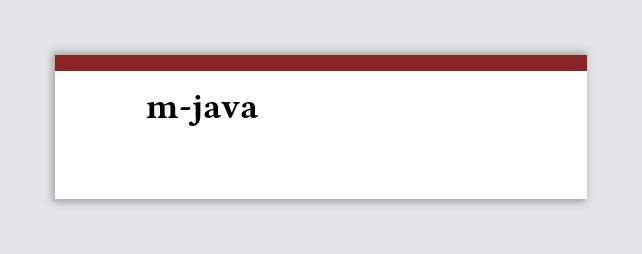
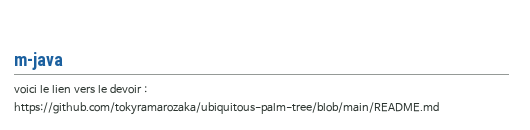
(259, 110) none -> [14,84,147,94] [14,102,439,115] // voici le lien vers le devoir : https://github.com/tokyramarozaka/ubiquitous-palm-tree/blob/main/README.md

